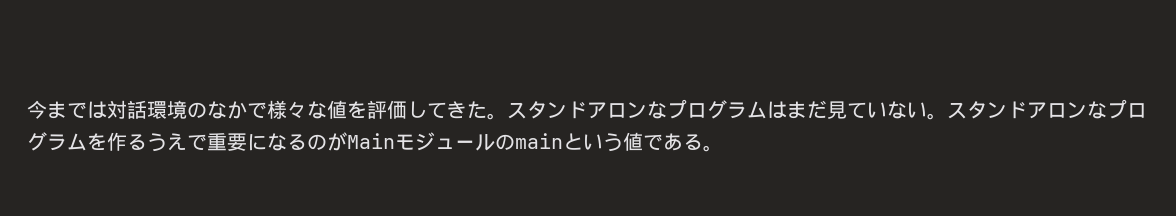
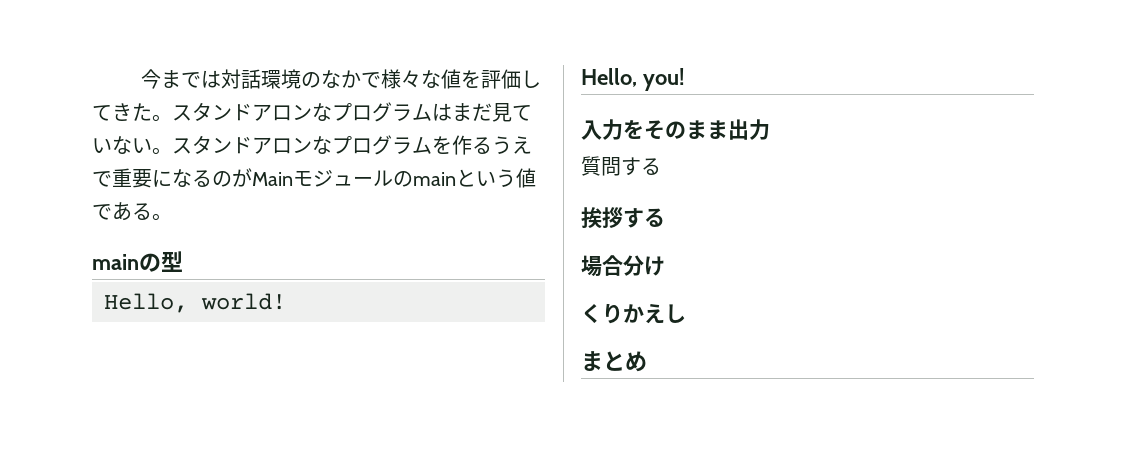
(723, 148) none -> [92,251,183,272] [104,293,286,313] [581,68,685,91] [581,119,770,140] [581,156,661,176] [581,207,665,229] [581,255,665,277] [581,303,686,324] [581,351,647,372] // mainの型 // Hello, world! // Hello, you! // 入力をそのまま出力 // 質問する // 挨拶する // 場合分け // くりかえし // まとめ

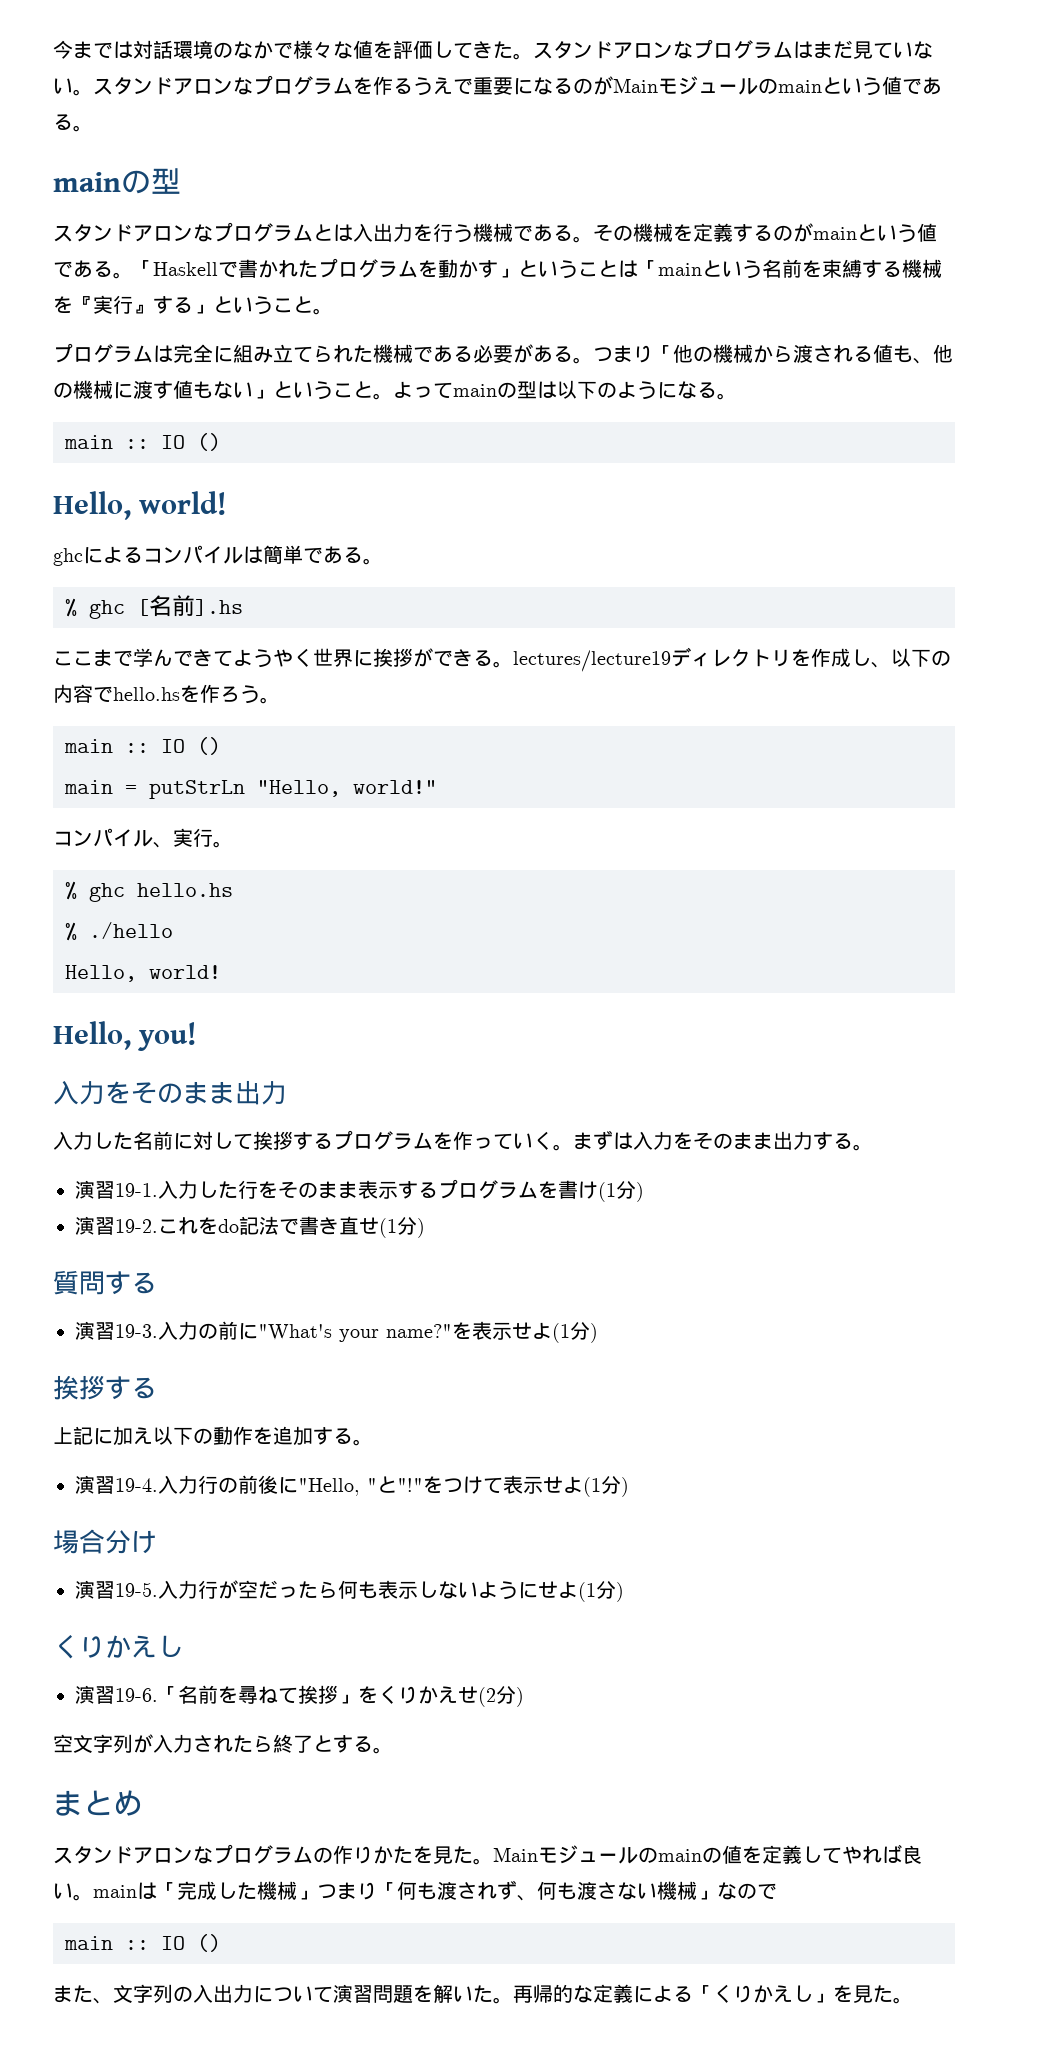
(183, 261) none -> [53,222,937,243] [53,258,942,279] [53,295,333,315] [53,343,953,364] [53,380,737,400] [64,433,221,451] [53,491,228,520] [53,545,383,566] [65,595,243,619] [53,647,951,672] [53,684,280,704] [64,737,221,755] [64,780,437,799] [53,828,233,848] [65,881,233,902] [65,922,173,941] // スタンドアロンなプログラムとは入出力を行う機械である。その機械を定義するのがmainという値である。「Haskellで書かれたプログラムを動かす」ということは「mainという名前を束縛する機械を『実行』する」ということ。 // プログラムは完全に組み立てられた機械である必要がある。つまり「他の機械から渡される値も、他の機械に渡す値もない」ということ。よってmainの型は以下のようになる。 // main :: IO () // Hello, world! // ghcによるコンパイルは簡単である。 // % ghc [名前].hs // ここまで学んできてようやく世界に挨拶ができる。lectures/lecture19ディレクトリを作成し、以下の内容でhello.hsを作ろう。 // main :: IO () // main = putStrLn "Hello, world!" // コンパイル、実行。 // % ghc hello.hs // % ./hello
[581,156,661,176] [581,207,665,229] [581,255,665,277] [581,303,686,324] [581,351,647,372] 質問する // 挨拶する // 場合分け // くりかえし // まとめ -> [53,1130,873,1151] [75,1179,644,1202] [75,1216,425,1238] [53,1270,157,1295] [75,1321,598,1343] [53,1375,157,1400] [53,1426,373,1446] [75,1475,629,1497] [53,1529,157,1554] [75,1580,624,1602] [53,1634,183,1659] [75,1685,524,1707] [53,1734,393,1754] [53,1790,143,1816] [53,1844,922,1865] [53,1880,777,1901] [64,1934,221,1952] [53,1984,913,2004] 入力した名前に対して挨拶するプログラムを作っていく。まずは入力をそのまま出力する。 // 演習19-1.入力した行をそのまま表示するプログラムを書け(1分) // 演習19-2.これをdo記法で書き直せ(1分) // 質問する // 演習19-3.入力の前に"What's your name?"を表示せよ(1分) // 挨拶する // 上記に加え以下の動作を追加する。 // 演習19-4.入力行の前後に"Hello, "と"!"をつけて表示せよ(1分) // 場合分け // 演習19-5.入力行が空だったら何も表示しないようにせよ(1分) // くりかえし // 演習19-6.「名前を尋ねて挨拶」をくりかえせ(2分) // 空文字列が入力されたら終了とする。 // まとめ // スタンドアロンなプログラムの作りかたを見た。Mainモジュールのmainの値を定義してやれば良い。mainは「完成した機械」つまり「何も渡されず、何も渡さない機械」なので // main :: IO () // また、文字列の入出力について演習問題を解いた。再帰的な定義による「くりかえし」を見た。

